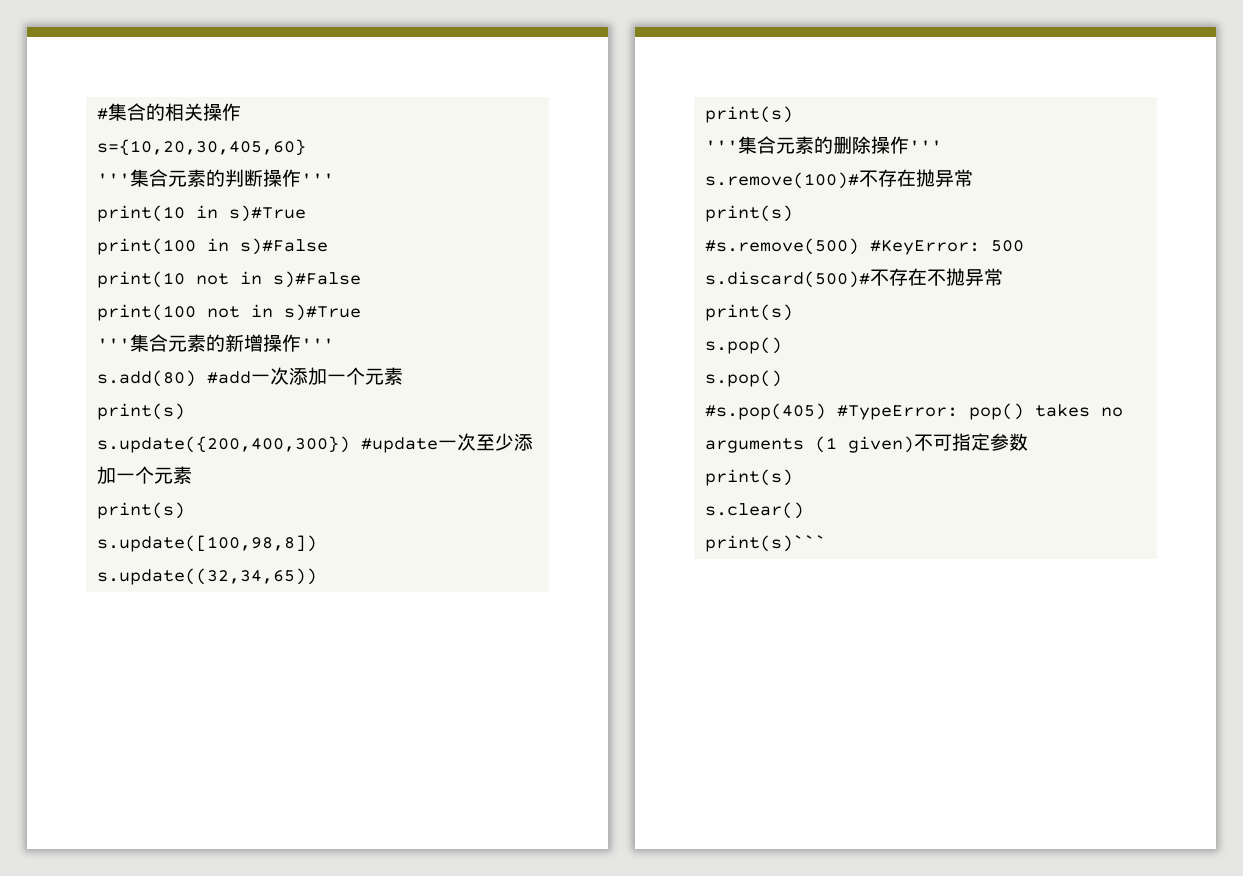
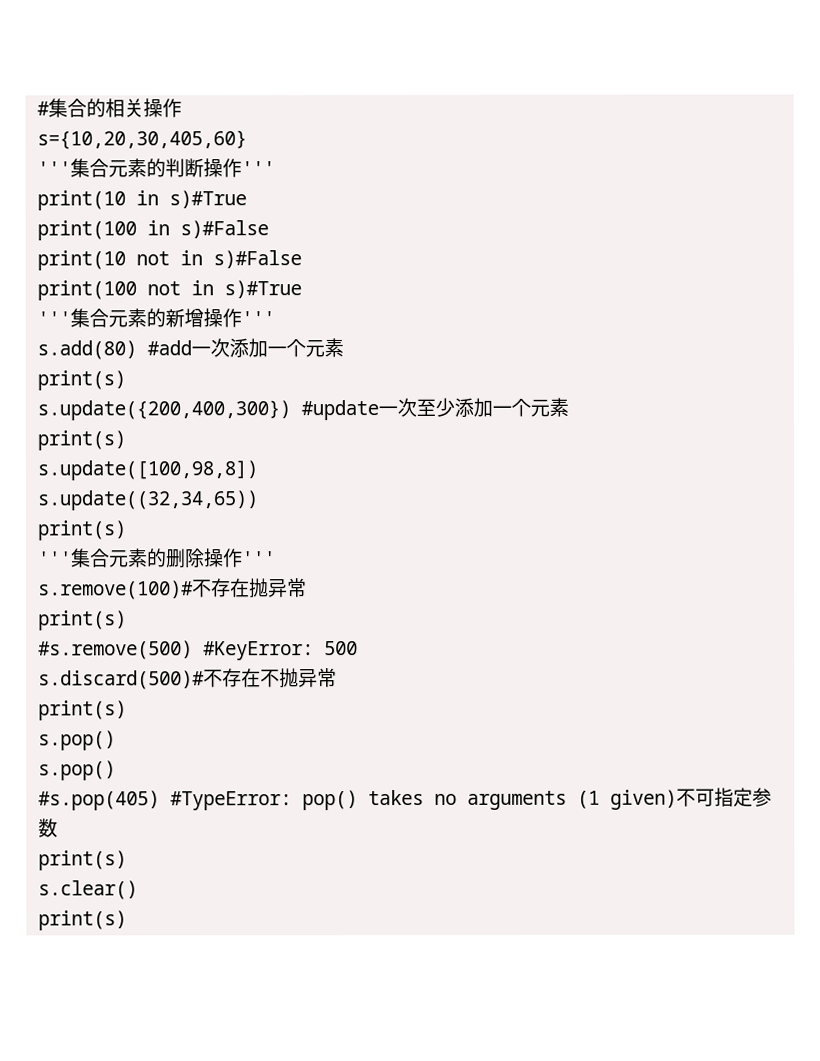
[704,535,826,552] print(s)``` -> [38,910,127,931] print(s)

